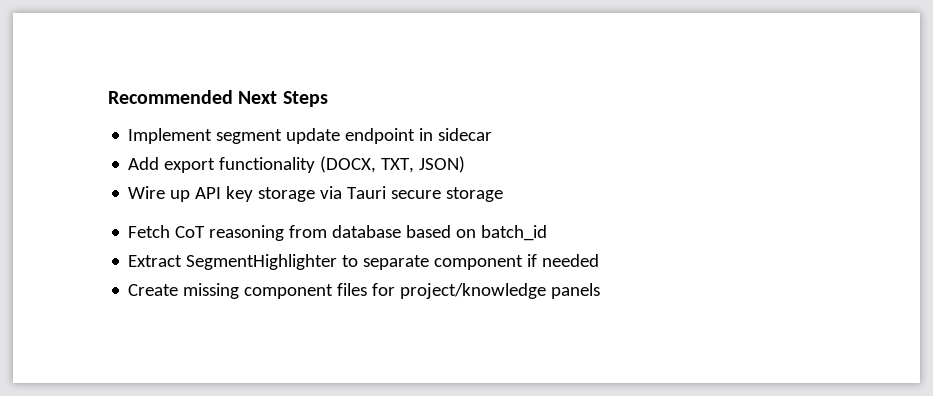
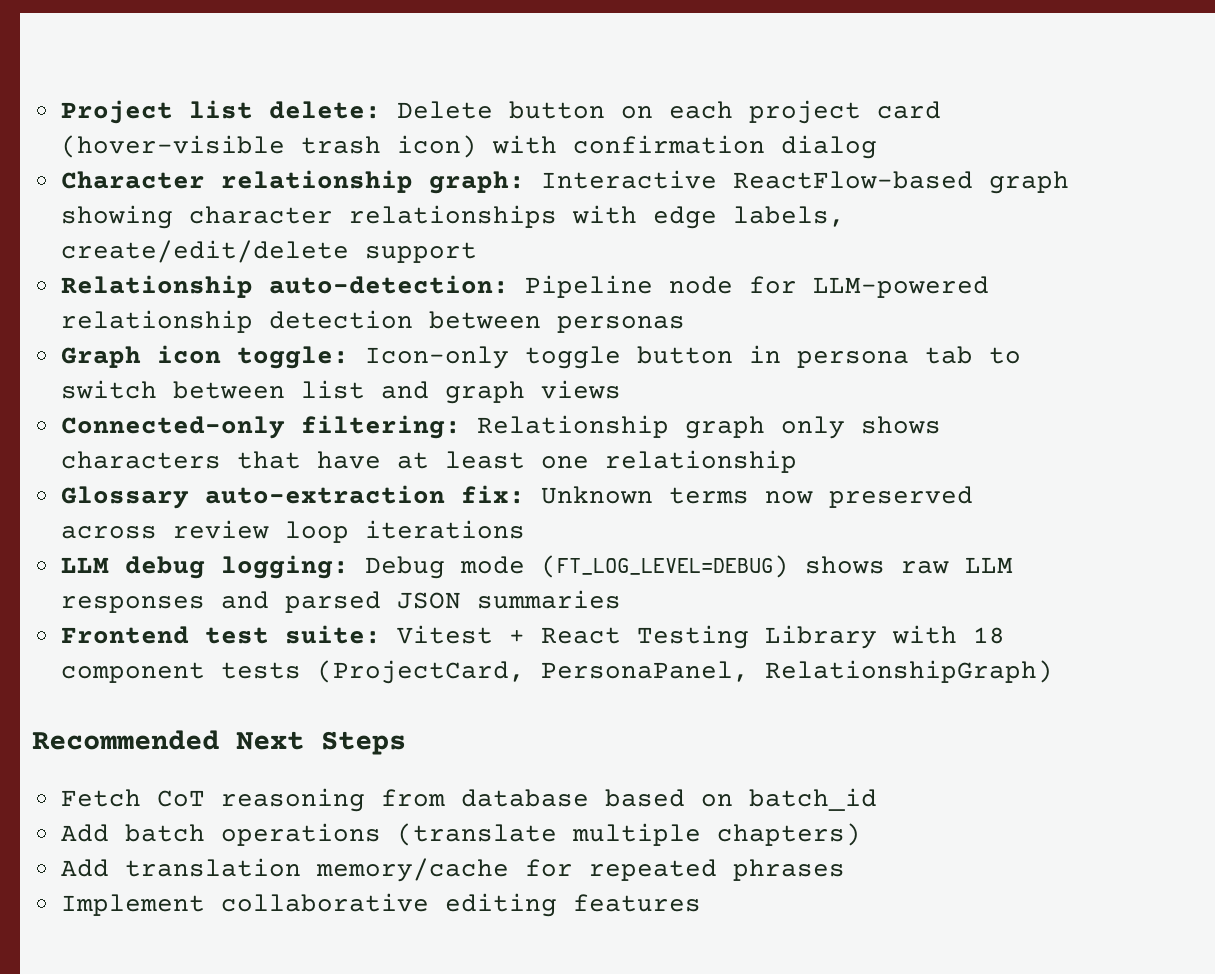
[108,90,328,107] [128,128,493,144] [128,156,466,173] [128,186,504,202] Recommended Next Steps // Implement segment update endpoint in sidecar // Add export functionality (DOCX, TXT, JSON) // Wire up API key storage via Tauri secure storage -> [60,100,941,124] [60,135,877,159] [60,170,1069,194] [60,205,845,229] [60,240,477,263] [60,275,989,298] [60,310,685,333] [60,345,1021,369] [60,380,621,404] [60,415,941,439] [60,450,797,473] [60,485,973,509] [60,520,525,543] [60,555,1013,579] [60,590,621,613] [60,625,1005,649] [60,660,1053,684] [32,730,406,755] Project list delete: Delete button on each project card (hover-visible trash icon) with confirmation dialog // Character relationship graph: Interactive ReactFlow-based graph showing character relationships with edge labels, create/edit/delete support // Relationship auto-detection: Pipeline node for LLM-powered relationship detection between personas // Graph icon toggle: Icon-only toggle button in persona tab to switch between list and graph views // Connected-only filtering: Relationship graph only shows characters that have at least one relationship // Glossary auto-extraction fix: Unknown terms now preserved across review loop iterations // LLM debug logging: Debug mode (FT_LOG_LEVEL=DEBUG) shows raw LLM responses and parsed JSON summaries // Frontend test suite: Vitest + React Testing Library with 18 component tests (ProjectCard, PersonaPanel, RelationshipGraph) // Recommended Next Steps
[128,254,600,270] [128,283,601,299] Extract SegmentHighlighter to separate component if needed // Create missing component files for project/knowledge panels -> [60,823,861,846] [60,858,845,882] [60,893,701,917] Add batch operations (translate multiple chapters) // Add translation memory/cache for repeated phrases // Implement collaborative editing features

